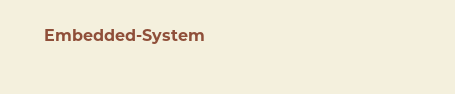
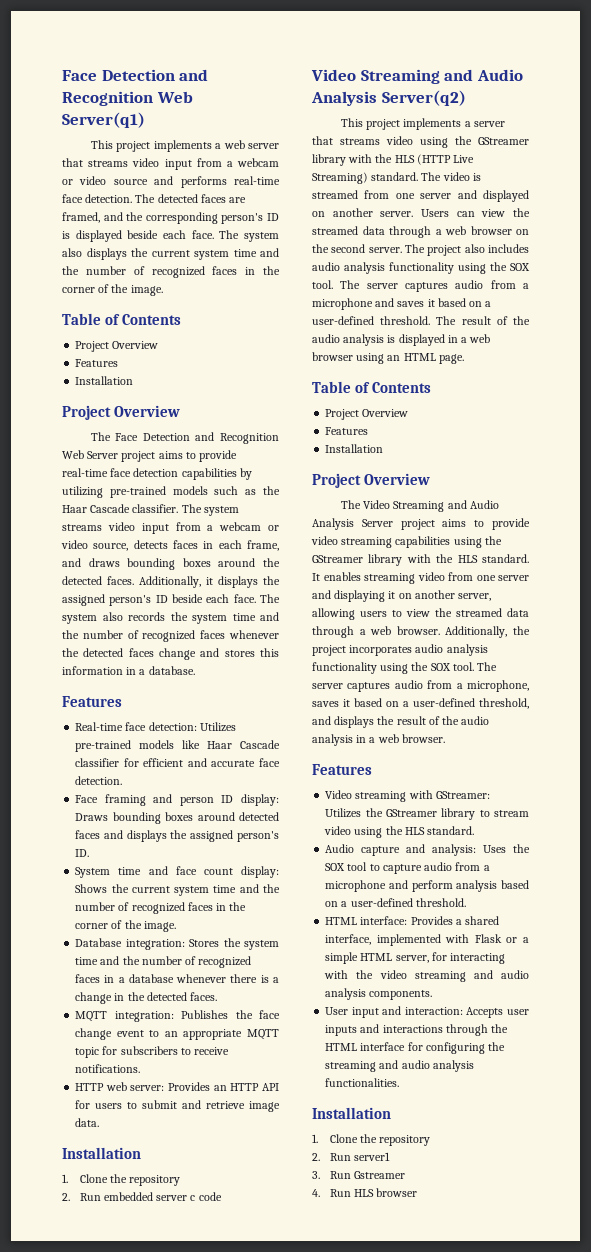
[44,29,205,44] Embedded-System -> [62,69,209,81] [62,91,193,106] [62,112,145,128] [90,140,279,152] [62,158,279,170] [62,176,280,188] [62,194,247,203] [62,212,279,224] [62,230,279,242] [62,248,279,260] [62,266,280,278] [62,284,163,296] [62,313,182,325] [75,341,159,352] [75,359,119,367] [75,376,134,385] [62,405,181,420] [90,432,279,444] [62,450,238,462] [62,468,252,480] [62,486,280,498] [62,504,239,516] [62,522,279,534] [61,540,279,551] [62,558,280,570] [62,576,280,588] [62,594,280,606] [62,612,279,624] [62,630,279,642] [62,648,279,660] [62,666,195,675] [62,696,122,707] [75,722,236,732] [75,740,280,752] [75,758,280,767] [75,776,123,785] [75,794,279,806] [75,812,279,824] [75,830,279,842] [75,849,90,857] [75,866,279,878] [75,884,280,896] [75,902,247,914] [75,920,176,932] [75,938,279,950] [75,956,252,968] [75,974,279,983] [75,992,218,1004] [75,1010,280,1022] [75,1028,279,1040] [75,1046,230,1058] [75,1064,141,1073] [75,1082,279,1091] [75,1100,280,1112] [75,1118,100,1127] [62,1147,141,1159] [62,1174,181,1186] [62,1192,222,1201] [311,69,523,84] [311,90,466,106] [340,118,505,130] [312,136,529,148] [312,154,475,166] [312,172,481,184] [312,190,529,202] [312,208,530,217] [312,226,529,238] [312,244,529,256] [312,262,530,274] [312,280,529,292] [312,298,492,310] [312,316,530,325] [312,334,491,346] [312,352,464,364] [312,381,432,393] [325,409,409,420] [325,427,369,435] [325,444,384,453] [312,473,431,488] [340,500,499,512] [312,518,530,530] [311,536,502,548] [312,554,529,566] [312,572,529,584] [312,590,492,602] [312,608,529,620] [312,626,530,638] [312,644,488,656] [312,662,498,674] [312,680,529,692] [312,698,529,709] [312,716,490,728] [312,734,445,746] [312,764,372,775] [325,790,490,802] [325,808,529,820] [324,826,475,838] [325,844,530,856] [325,862,490,874] [325,880,529,892] [325,898,466,907] [325,916,500,925] [325,934,529,946] [325,952,506,964] [324,970,529,982] [325,988,433,1000] [325,1006,529,1018] [325,1024,509,1036] [325,1042,506,1054] [325,1060,474,1072] [325,1078,400,1087] [312,1107,391,1119] [312,1134,431,1146] [312,1152,390,1161] [312,1171,405,1179] [312,1188,418,1197] Face Detection and Recognition Web Server(q1) // This project implements a web server that streams video input from a webcam or video source and performs real-time face detection. The detected faces are framed, and the corresponding person's ID is displayed beside each face. The system also displays the current system time and the number of recognized faces in the corner of the image. // Table of Contents // Project Overview // Features // Installation // Project Overview // The Face Detection and Recognition Web Server project aims to provide real-time face detection capabilities by utilizing pre-trained models such as the Haar Cascade classifier. The system streams video input from a webcam or video source, detects faces in each frame, and draws bounding boxes around the detected faces. Additionally, it displays the assigned person's ID beside each face. The system also records the system time and the number of recognized faces whenever the detected faces change and stores this information in a database. // Features // Real-time face detection: Utilizes pre-trained models like Haar Cascade classifier for efficient and accurate face detection. // Face framing and person ID display: Draws bounding boxes around detected faces and displays the assigned person's ID. // System time and face count display: Shows the current system time and the number of recognized faces in the corner of the image. // Database integration: Stores the system time and the number of recognized faces in a database whenever there is a change in the detected faces. // MQTT integration: Publishes the face change event to an appropriate MQTT topic for subscribers to receive notifications. // HTTP web server: Provides an HTTP API for users to submit and retrieve image data. // Installation // 1. Clone the repository // 2. Run embedded server c code // Video Streaming and Audio Analysis Server(q2) // This project implements a server that streams video using the GStreamer library with the HLS (HTTP Live Streaming) standard. The video is streamed from one server and displayed on another server. Users can view the streamed data through a web browser on the second server. The project also includes audio analysis functionality using the SOX tool. The server captures audio from a microphone and saves it based on a user-defined threshold. The result of the audio analysis is displayed in a web browser using an HTML page. // Table of Contents // Project Overview // Features // Installation // Project Overview // The Video Streaming and Audio Analysis Server project aims to provide video streaming capabilities using the GStreamer library with the HLS standard. It enables streaming video from one server and displaying it on another server, allowing users to view the streamed data through a web browser. Additionally, the project incorporates audio analysis functionality using the SOX tool. The server captures audio from a microphone, saves it based on a user-defined threshold, and displays the result of the audio analysis in a web browser. // Features // Video streaming with GStreamer: Utilizes the GStreamer library to stream video using the HLS standard. // Audio capture and analysis: Uses the SOX tool to capture audio from a microphone and perform analysis based on a user-defined threshold. // HTML interface: Provides a shared interface, implemented with Flask or a simple HTML server, for interacting with the video streaming and audio analysis components. // User input and interaction: Accepts user inputs and interactions through the HTML interface for configuring the streaming and audio analysis functionalities. // Installation // 1. Clone the repository // 2. Run server1 // 3. Run Gstreamer // 4. Run HLS browser

